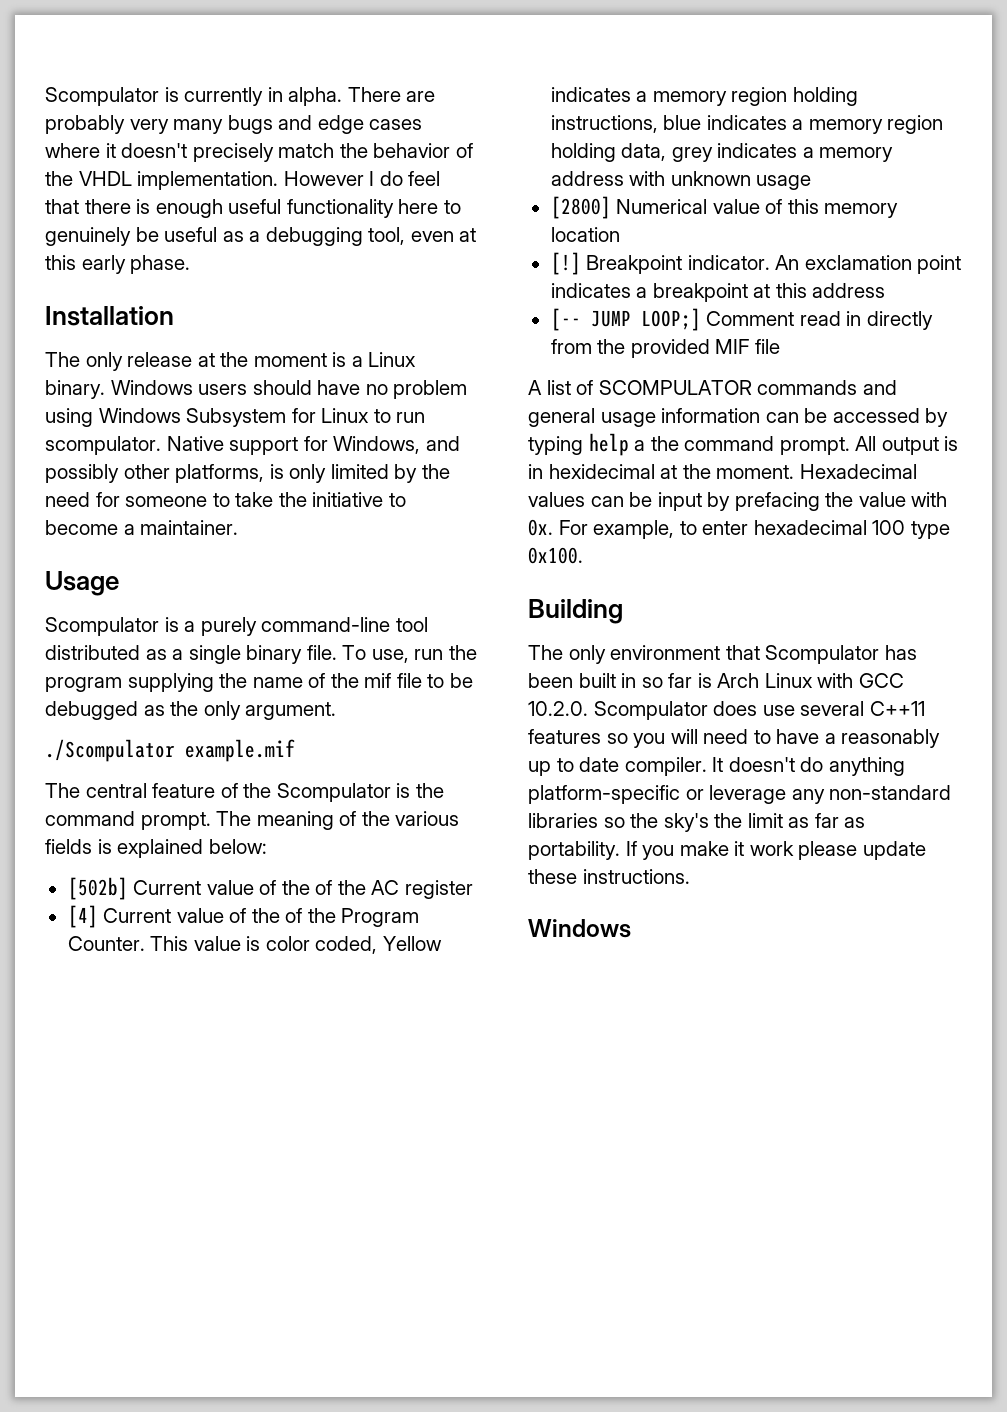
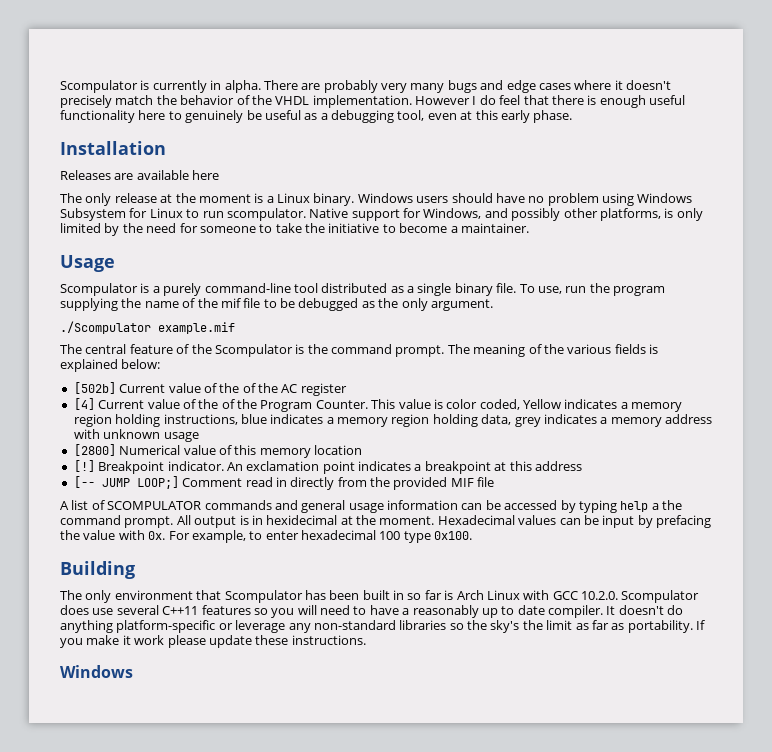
(174, 316) none -> [60,170,220,180] // Releases are available here

